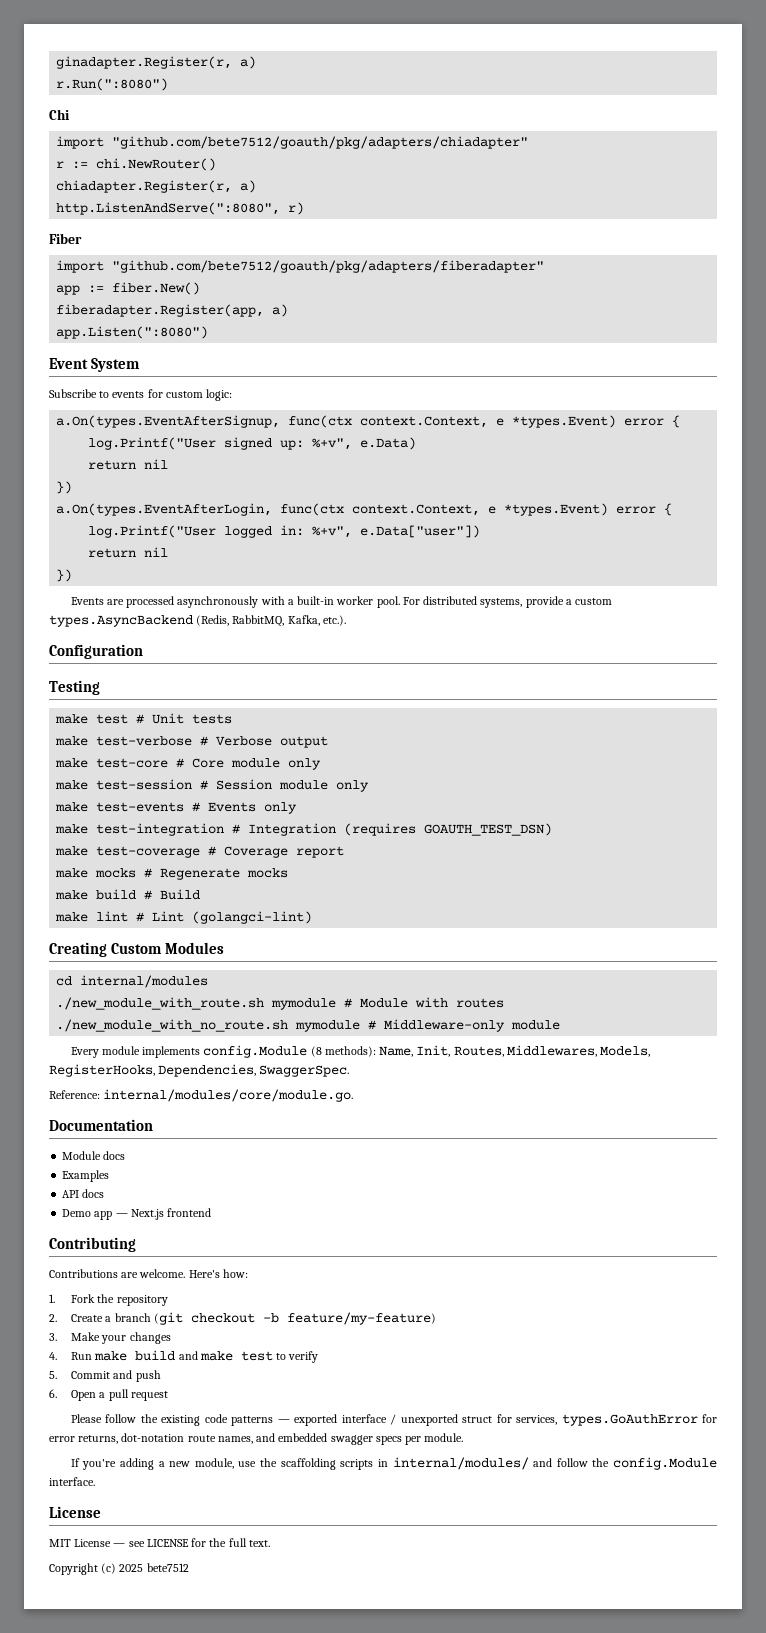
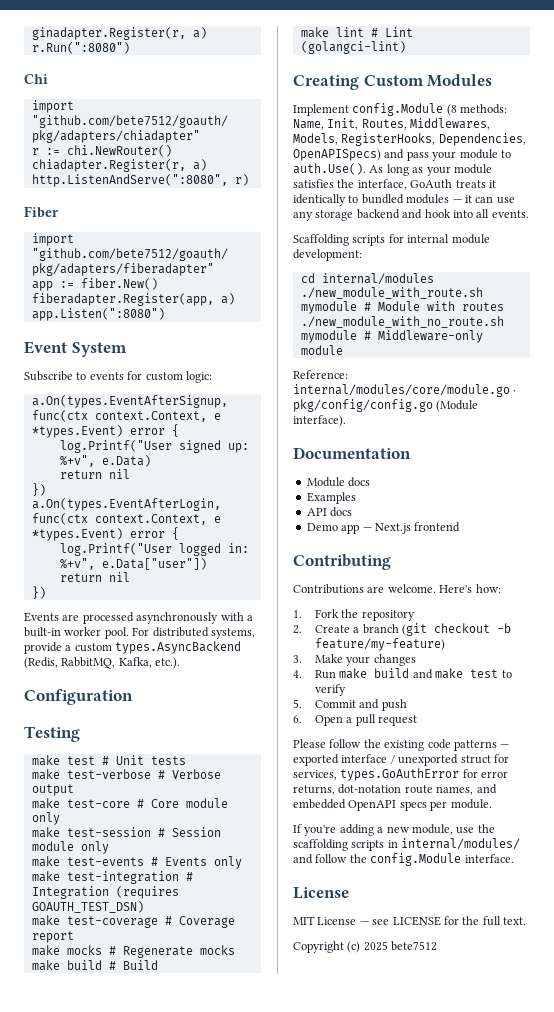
(225, 948) none -> [293,103,508,116] [293,118,491,130] [293,133,526,146] [293,149,511,161] [293,163,492,176] [293,179,496,190] [293,194,515,206] [293,209,529,221] [293,234,490,246] [293,249,362,261] // Implement config.Module (8 methods: Name, Init, Routes, Middlewares, Models, RegisterHooks, Dependencies, OpenAPISpecs) and pass your module to auth.Use(). As long as your module satisfies the interface, GoAuth treats it identically to bundled modules — it can use any storage backend and hook into all events. // Scaffolding scripts for internal module development:
[70,1045,651,1058] [49,1064,350,1077] [49,1089,354,1102] Every module implements config.Module (8 methods): Name, Init, Routes, Middlewares, Models, RegisterHooks, Dependencies, SwaggerSpec. // Reference: internal/modules/core/module.go. -> [293,370,348,379] [293,384,517,397] [293,399,479,412] [293,415,346,427] Reference: internal/modules/core/module.go · pkg/config/config.go (Module interface).
[330,1435,373,1445] swagger -> [348,800,397,811] OpenAPI

